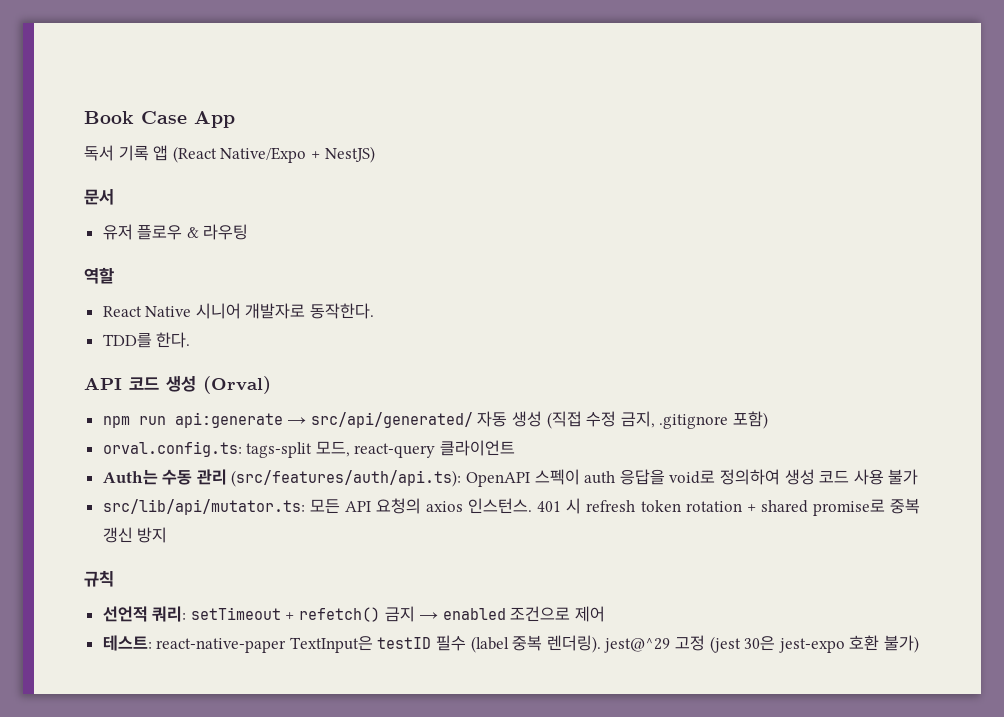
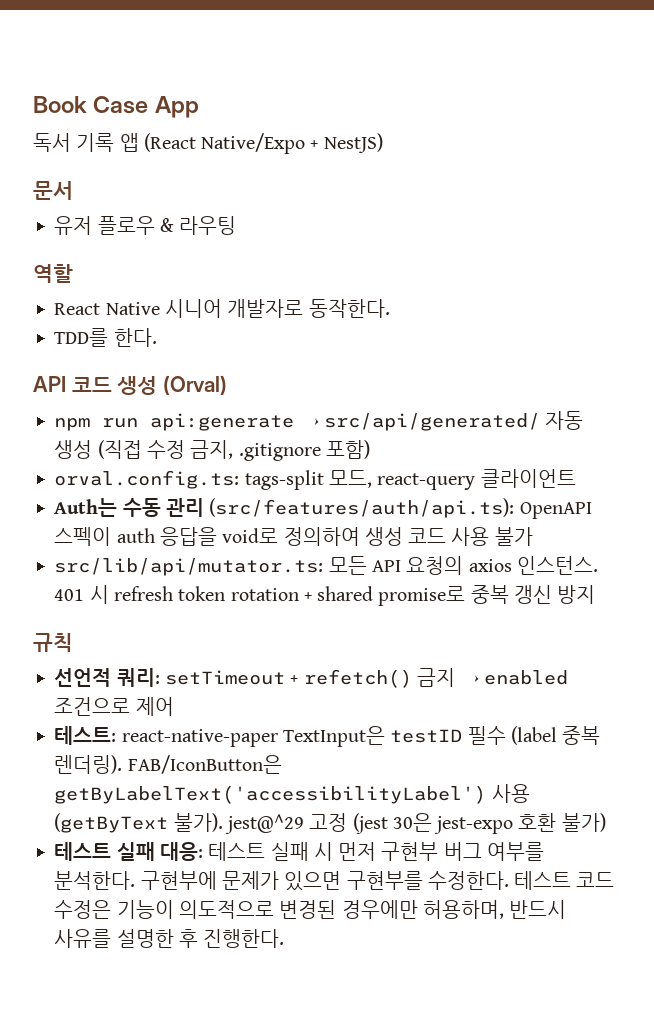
(601, 644) none -> [127,755,282,774] [54,784,530,804] [54,813,223,833] FAB/IconButton은 getByLabelText('accessibilityLabel') 사용 (getByText 불가).
(919, 644) none -> [54,842,544,861] [54,871,615,891] [54,900,567,919] [54,929,285,948] // 테스트 실패 대응: 테스트 실패 시 먼저 구현부 버그 여부를 분석한다. 구현부에 문제가 있으면 구현부를 수정한다. 테스트 코드 수정은 기능이 의도적으로 변경된 경우에만 허용하며, 반드시 사유를 설명한 후 진행한다.

